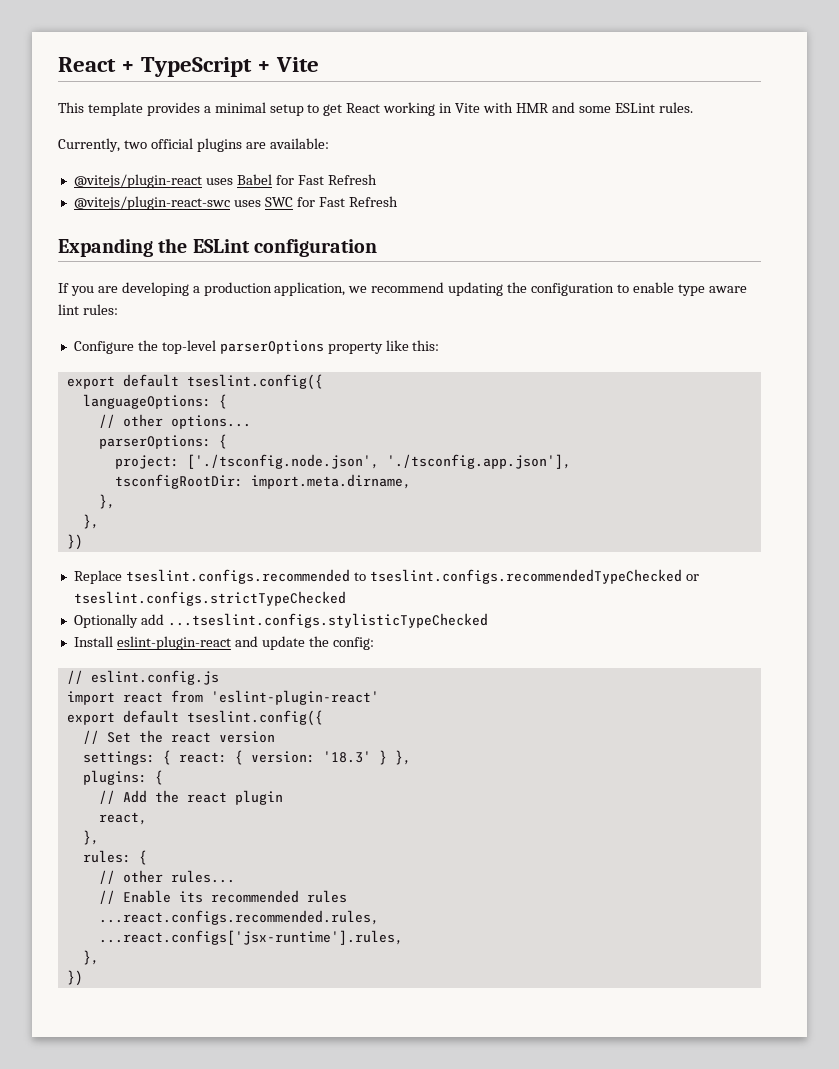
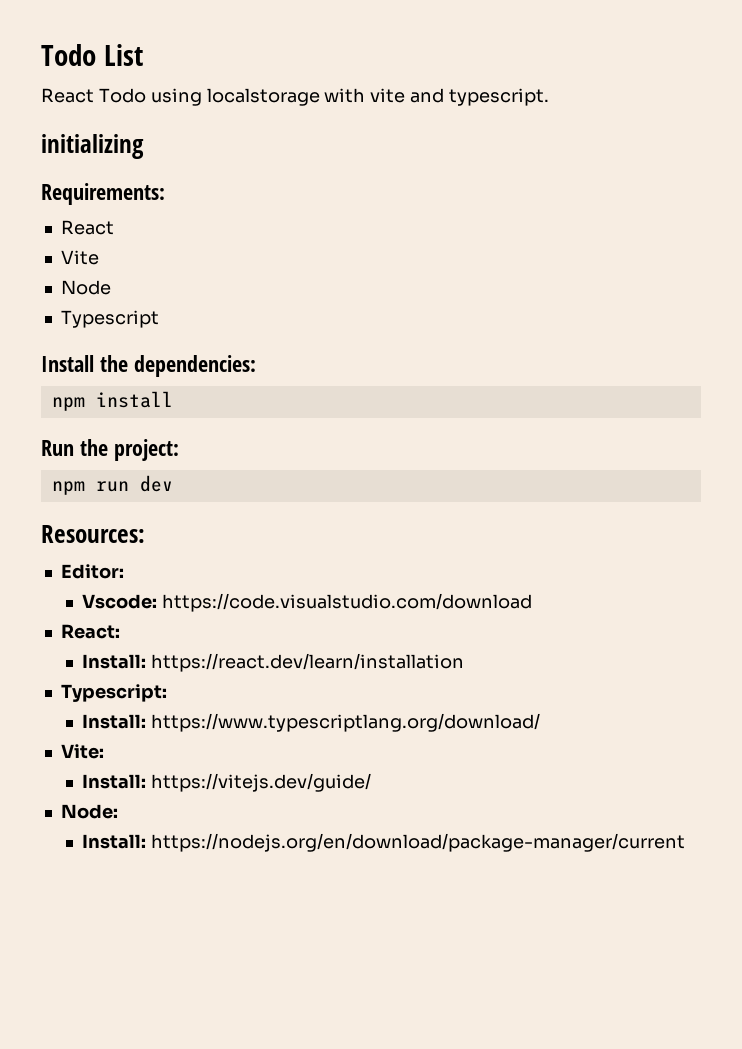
[58,57,320,77] [58,102,693,116] [58,138,329,152] [73,174,377,188] [73,196,398,210] [58,238,377,257] [58,282,747,296] [58,304,118,315] [73,340,440,354] [66,374,323,390] [82,394,227,409] [98,414,251,429] [98,434,227,449] [114,454,571,469] [114,474,411,489] [98,494,115,509] [82,514,99,529] [66,534,83,550] [73,569,699,584] [73,591,346,606] [73,613,488,628] [73,636,374,650] [66,670,219,685] [66,690,379,705] [66,710,323,726] [82,730,275,744] [82,750,411,765] [82,770,163,785] [98,790,283,805] [98,812,147,825] [82,830,99,845] [82,850,147,865] [98,870,235,884] [98,890,347,904] [98,910,379,925] [98,930,403,945] [82,950,99,965] [66,970,83,986] React + TypeScript + Vite // This template provides a minimal setup to get React working in Vite with HMR and some ESLint rules. // Currently, two official plugins are available: // @vitejs/plugin-react uses Babel for Fast Refresh // @vitejs/plugin-react-swc uses SWC for Fast Refresh // Expanding the ESLint configuration // If you are developing a production application, we recommend updating the configuration to enable type aware lint rules: // Configure the top-level parserOptions property like this: // export default tseslint.config({ // languageOptions: { // // other options... // parserOptions: { // project: ['./tsconfig.node.json', './tsconfig.app.json'], // tsconfigRootDir: import.meta.dirname, // }, // }, // }) // Replace tseslint.configs.recommended to tseslint.configs.recommendedTypeChecked or tseslint.configs.strictTypeChecked // Optionally add ...tseslint.configs.stylisticTypeChecked // Install eslint-plugin-react and update the config: // // eslint.config.js // import react from 'eslint-plugin-react' // export default tseslint.config({ // // Set the react version // settings: { react: { version: '18.3' } }, // plugins: { // // Add the react plugin // react, // }, // rules: { // // other rules... // // Enable its recommended rules // ...react.configs.recommended.rules, // ...react.configs['jsx-runtime'].rules, // }, // }) -> [41,44,143,66] [41,88,550,106] [41,134,144,159] [41,183,165,205] [60,220,114,235] [60,250,99,265] [60,280,111,295] [60,310,159,328] [41,355,256,377] [51,391,173,411] [41,439,179,461] [51,475,173,495] [41,525,145,543] [60,564,124,579] [81,593,532,612] [60,624,120,639] [81,653,464,672] [60,684,167,702] [81,713,540,732] [60,744,104,759] [81,773,371,792] [60,804,118,819] [81,833,685,852] Todo List // React Todo using localstorage with vite and typescript. // initializing // Requirements: // React // Vite // Node // Typescript // Install the dependencies: // npm install // Run the project: // npm run dev // Resources: // Editor: // Vscode: https://code.visualstudio.com/download // React: // Install: https://react.dev/learn/installation // Typescript: // Install: https://www.typescriptlang.org/download/ // Vite: // Install: https://vitejs.dev/guide/ // Node: // Install: https://nodejs.org/en/download/package-manager/current

